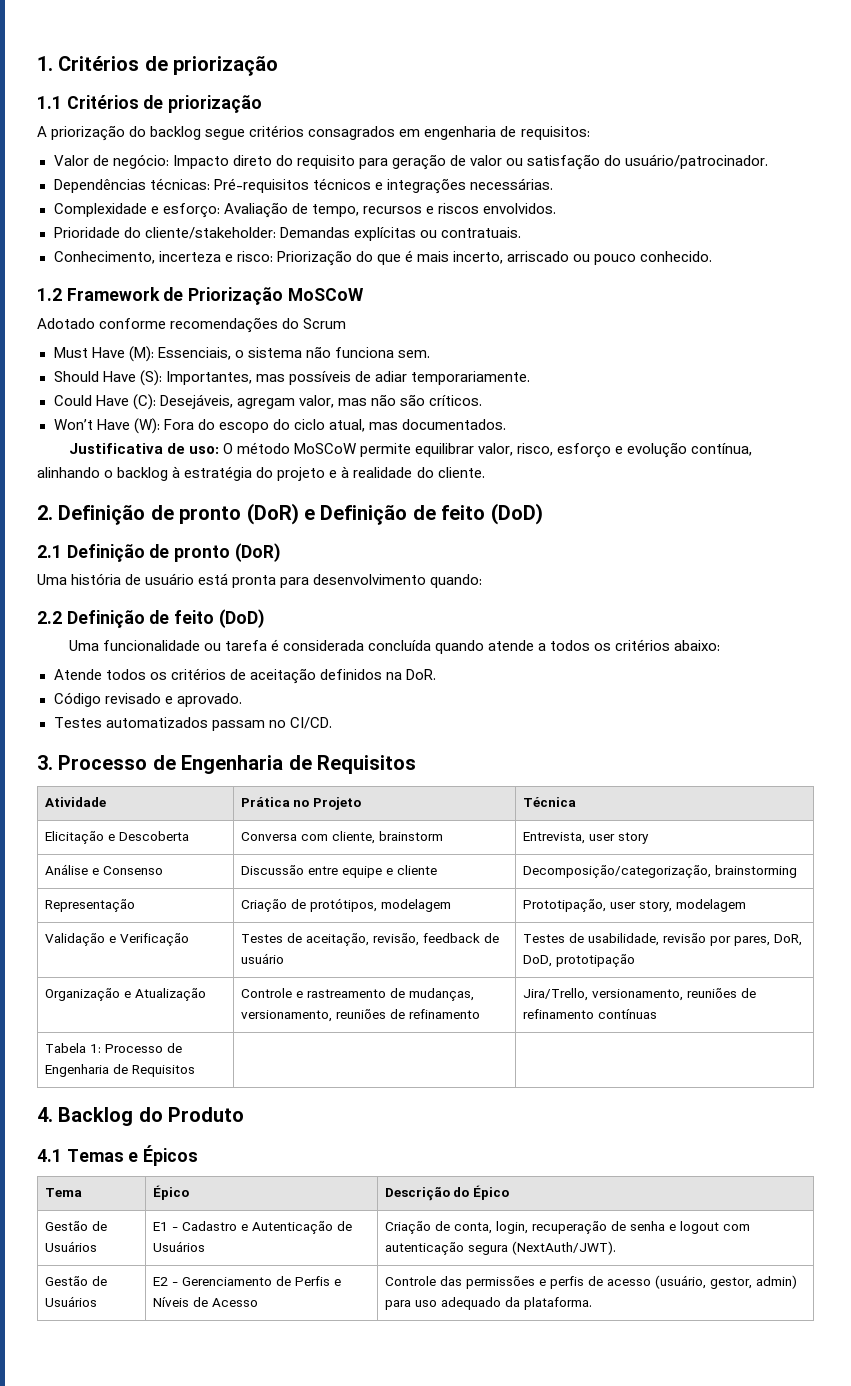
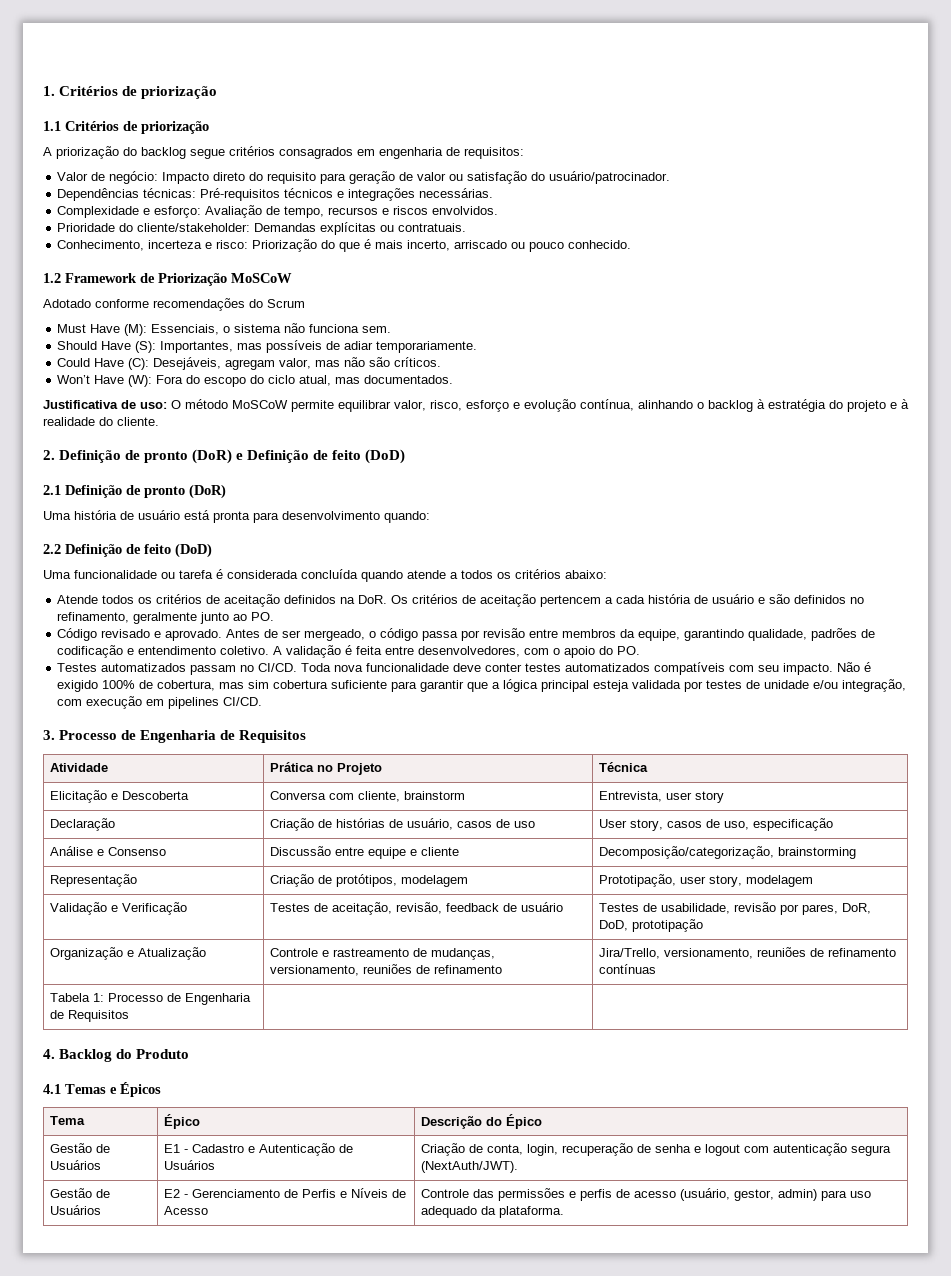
[53,692,242,707] // Código revisado e aprovado. -> [391,594,865,607] [57,612,275,624] [57,628,876,641] [57,645,641,658] Os critérios de aceitação pertencem a cada história de usuário e são definidos no refinamento, geralmente junto ao PO. // Código revisado e aprovado. Antes de ser mergeado, o código passa por revisão entre membros da equipe, garantindo qualidade, padrões de codificação e entendimento coletivo. A validação é feita entre desenvolvedores, com o apoio do PO.
(332, 723) none -> [301,662,872,675] [57,679,907,692] [57,696,263,709] Toda nova funcionalidade deve conter testes automatizados compatíveis com seu impacto. Não é exigido 100% de cobertura, mas sim cobertura suficiente para garantir que a lógica principal esteja validada por testes de unidade e/ou integração, com execução em pipelines CI/CD.
(649, 838) none -> [50,818,116,831] [270,818,536,831] [599,818,834,831] // Declaração | Criação de histórias de usuário, casos de uso | User story, casos de uso, especificação

